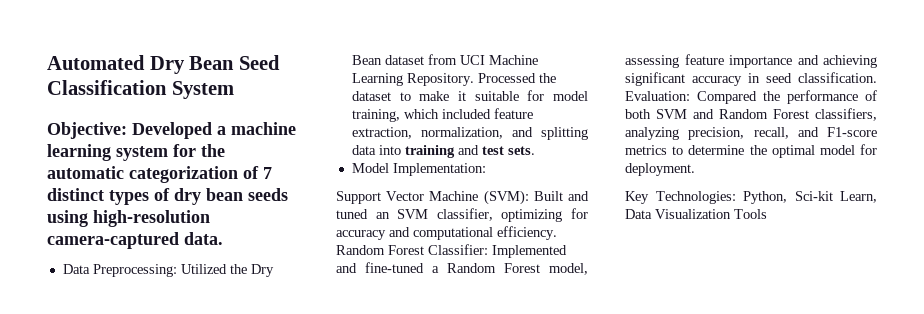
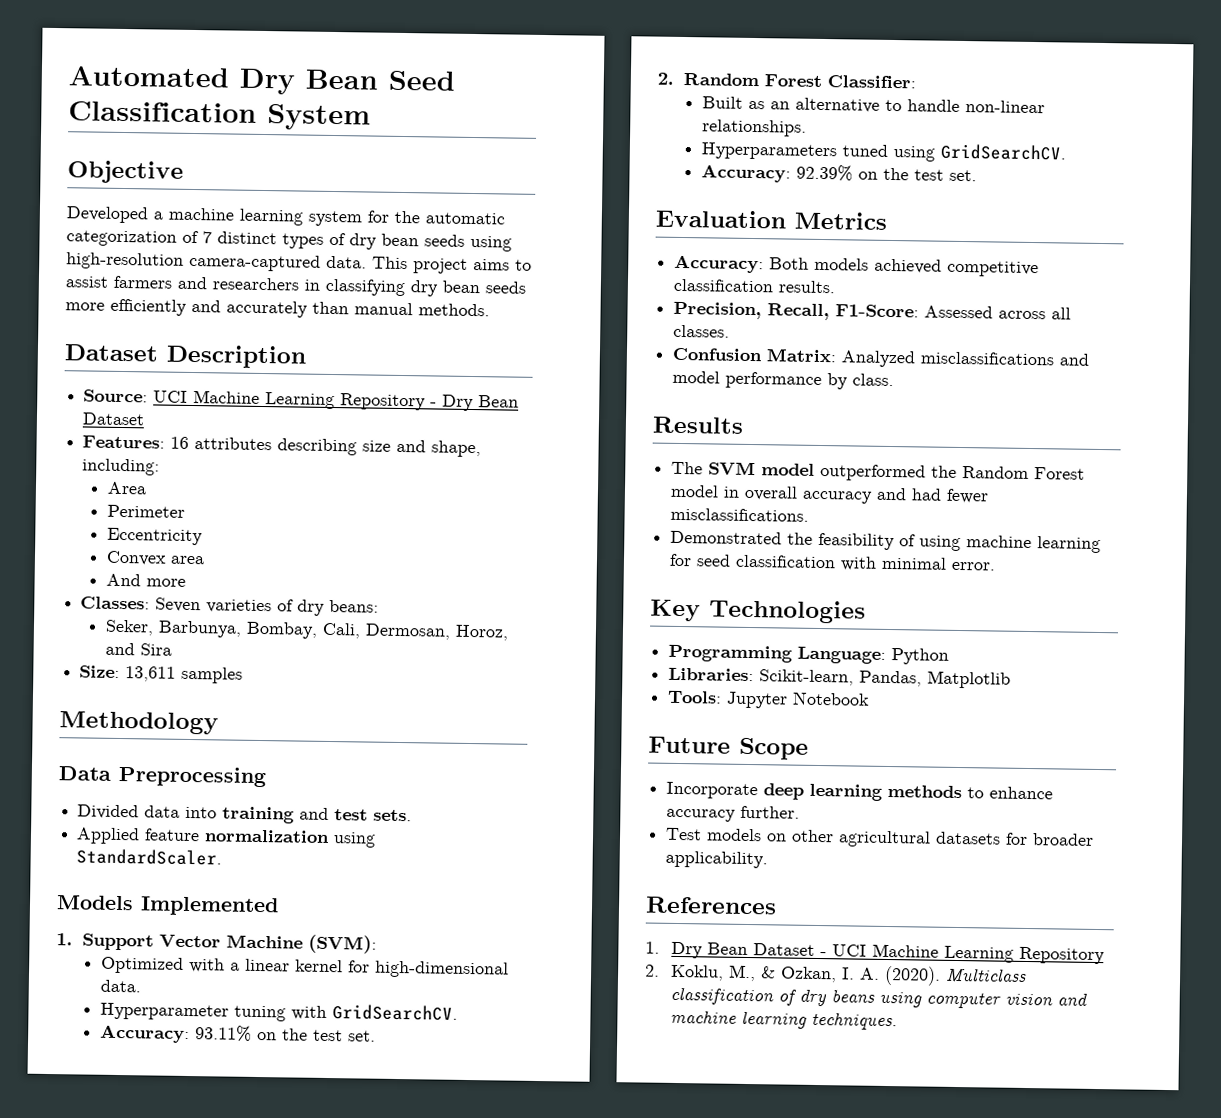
[47,122,127,139] Objective: -> [67,160,184,184] Objective //
[62,264,274,277] [351,54,538,65] [351,73,556,86] [351,90,588,101] [351,108,533,122] [351,127,588,140] // Data Preprocessing: Utilized the Dry Bean dataset from UCI Machine Learning Repository. Processed the dataset to make it suitable for model training, which included feature extraction, normalization, and splitting -> [372,256,532,274] [65,275,526,297] [65,298,490,318] [64,344,307,369] [83,389,520,412] [82,412,146,426] [82,435,482,458] [82,458,161,476] [107,481,148,495] [107,504,186,518] [107,527,204,546] [106,550,205,566] [106,573,187,587] [80,596,380,616] [105,619,510,641] [105,642,173,656] [79,665,244,684] [59,711,219,735] [58,765,266,788] [77,804,140,820] This project aims to assist farmers and researchers in classifying dry bean seeds more efficiently and accurately than manual methods. // Dataset Description // Source: UCI Machine Learning Repository - Dry Bean Dataset // Features: 16 attributes describing size and shape, including: // Area // Perimeter // Eccentricity // Convex area // And more // Classes: Seven varieties of dry beans: // Seker, Barbunya, Bombay, Cali, Dermosan, Horoz, and Sira // Size: 13,611 samples // Methodology // Data Preprocessing // Divided
[351,163,486,176] [336,190,589,205] [336,208,588,222] [336,226,557,240] [336,244,567,258] [336,262,588,275] [625,54,877,68] [625,72,877,86] [625,90,877,104] [625,108,877,121] [625,127,877,140] [625,144,877,158] [625,163,695,176] [625,191,877,204] [625,209,767,219] Model Implementation: // Support Vector Machine (SVM): Built and tuned an SVM classifier, optimizing for accuracy and computational efficiency. Random Forest Classifier: Implemented and fine-tuned a Random Forest model, assessing feature importance and achieving significant accuracy in seed classification. Evaluation: Compared the performance of both SVM and Random Forest classifiers, analyzing precision, recall, and F1-score metrics to determine the optimal model for deployment. // Key Technologies: Python, Sci-kit Learn, Data Visualization Tools -> [76,827,377,848] [76,848,223,866] [56,895,279,917] [56,933,377,954] [101,956,510,979] [100,979,142,993] [100,1002,459,1022] [100,1024,377,1044] [657,72,916,89] [702,96,1046,114] [702,119,808,137] [701,142,1067,162] [701,164,978,183] [655,209,887,230] [674,254,1040,278] [673,278,836,294] [673,301,1072,321] [673,324,731,338] [672,347,1090,368] [672,370,895,390] [652,416,744,434] [671,461,1086,482] [670,484,990,504] [670,507,810,522] [670,530,1102,554] [669,553,996,571] [650,599,866,624] [668,644,950,665] [668,667,1012,689] [667,690,871,709] [648,736,809,760] [666,781,1054,801] [666,805,801,822] [665,827,1095,848] [665,850,769,869] [645,896,777,915] [645,941,1105,965] [645,964,1027,986] [669,986,1088,1009] [669,1009,898,1031] Applied feature normalization using StandardScaler. // Models Implemented // 1. Support Vector Machine (SVM): // Optimized with a linear kernel for high-dimensional data. // Hyperparameter tuning with GridSearchCV. // Accuracy: 93.11% on the test set. // 2. Random Forest Classifier: // Built as an alternative to handle non-linear relationships. // Hyperparameters tuned using GridSearchCV. // Accuracy: 92.39% on the test set. // Evaluation Metrics // Accuracy: Both models achieved competitive classification results. // Precision, Recall, F1-Score: Assessed across all classes. // Confusion Matrix: Analyzed misclassifications and model performance by class. // Results // The SVM model outperformed the Random Forest model in overall accuracy and had fewer misclassifications. // Demonstrated the feasibility of using machine learning for seed classification with minimal error. // Key Technologies // Programming Language: Python // Libraries: Scikit-learn, Pandas, Matplotlib // Tools: Jupyter Notebook // Future Scope // Incorporate deep learning methods to enhance accuracy further. // Test models on other agricultural datasets for broader applicability. // References // 1. Dry Bean Dataset - UCI Machine Learning Repository // 2. Koklu, M., & Ozkan, I. A. (2020). Multiclass classification of dry beans using computer vision and machine learning techniques.

